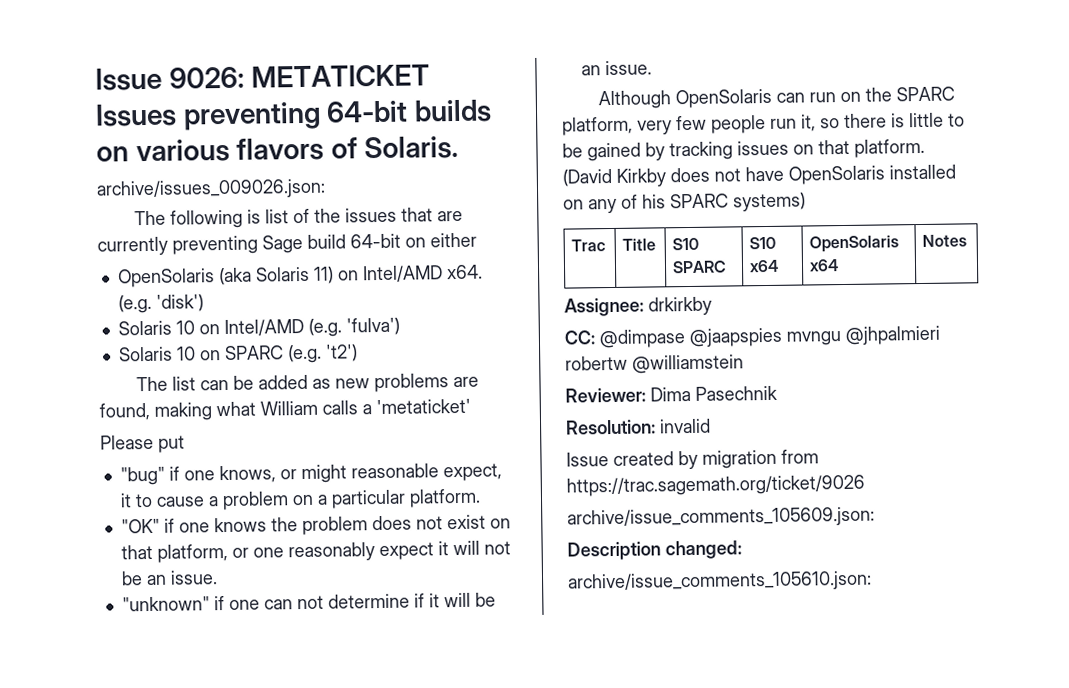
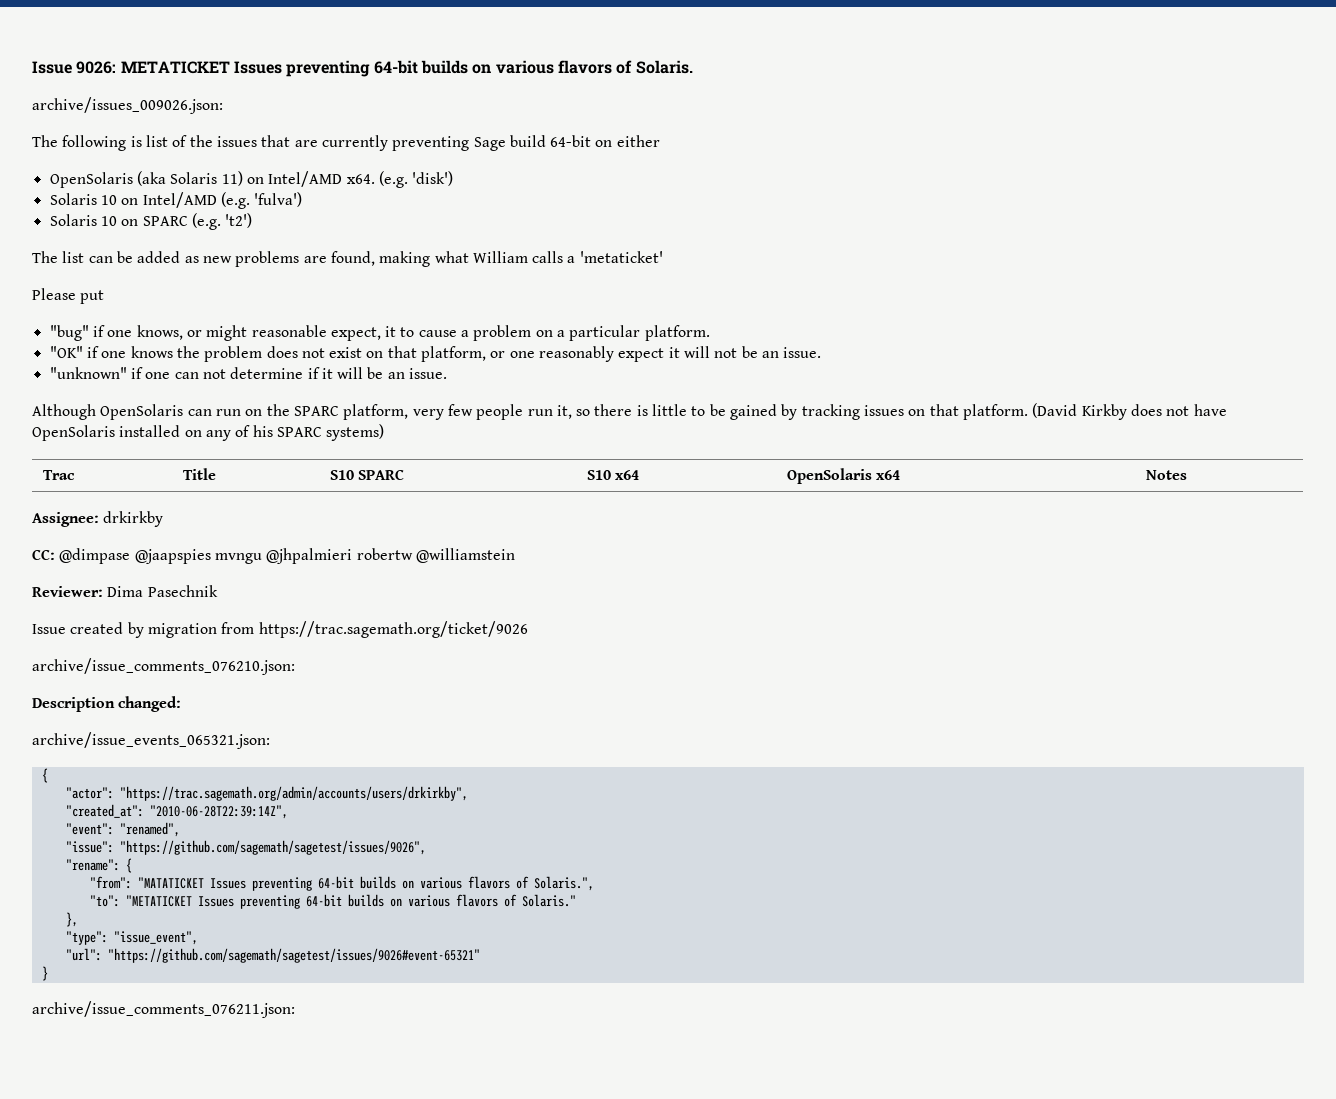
[565,418,711,435] // Resolution: invalid -> (218, 591) none
[567,506,875,529] archive/issue_comments_105609.json: -> [32,658,295,675] archive/issue_comments_076210.json:
[567,570,872,593] archive/issue_comments_105610.json: -> [32,732,270,749] [41,768,48,783] [65,786,468,801] [65,804,288,819] [65,822,180,837] [65,840,426,855] [65,858,132,873] [89,876,594,891] [89,894,576,909] [65,912,78,927] [65,931,198,945] [65,948,480,963] [41,966,48,981] [32,1001,295,1018] archive/issue_events_065321.json: // { // "actor": "https://trac.sagemath.org/admin/accounts/users/drkirkby", // "created_at": "2010-06-28T22:39:14Z", // "event": "renamed", // "issue": "https://github.com/sagemath/sagetest/issues/9026", // "rename": { // "from": "MATATICKET Issues preventing 64-bit builds on various flavors of Solaris.", // "to": "METATICKET Issues preventing 64-bit builds on various flavors of Solaris." // }, // "type": "issue_event", // "url": "https://github.com/sagemath/sagetest/issues/9026#event-65321" // } // archive/issue_comments_076211.json:

